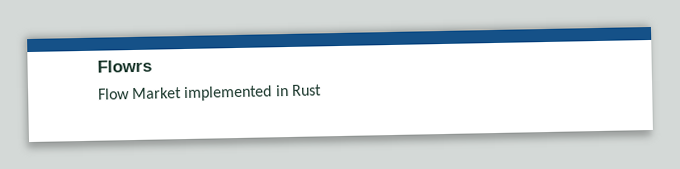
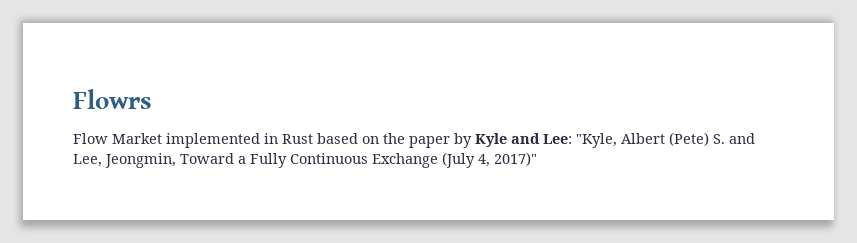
(322, 90) none -> [317,132,755,148] [73,152,537,168] based on the paper by Kyle and Lee: "Kyle, Albert (Pete) S. and Lee, Jeongmin, Toward a Fully Continuous Exchange (July 4, 2017)"

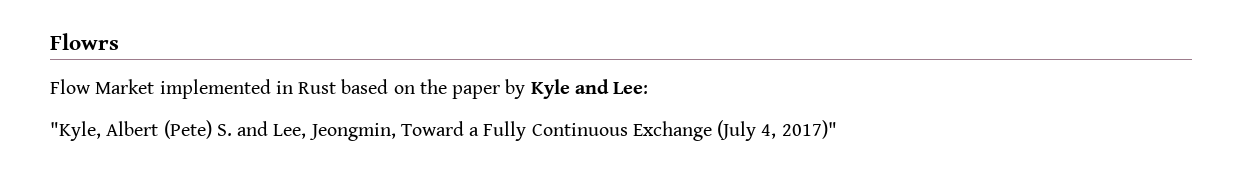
(572, 139) none -> (649, 88) //

